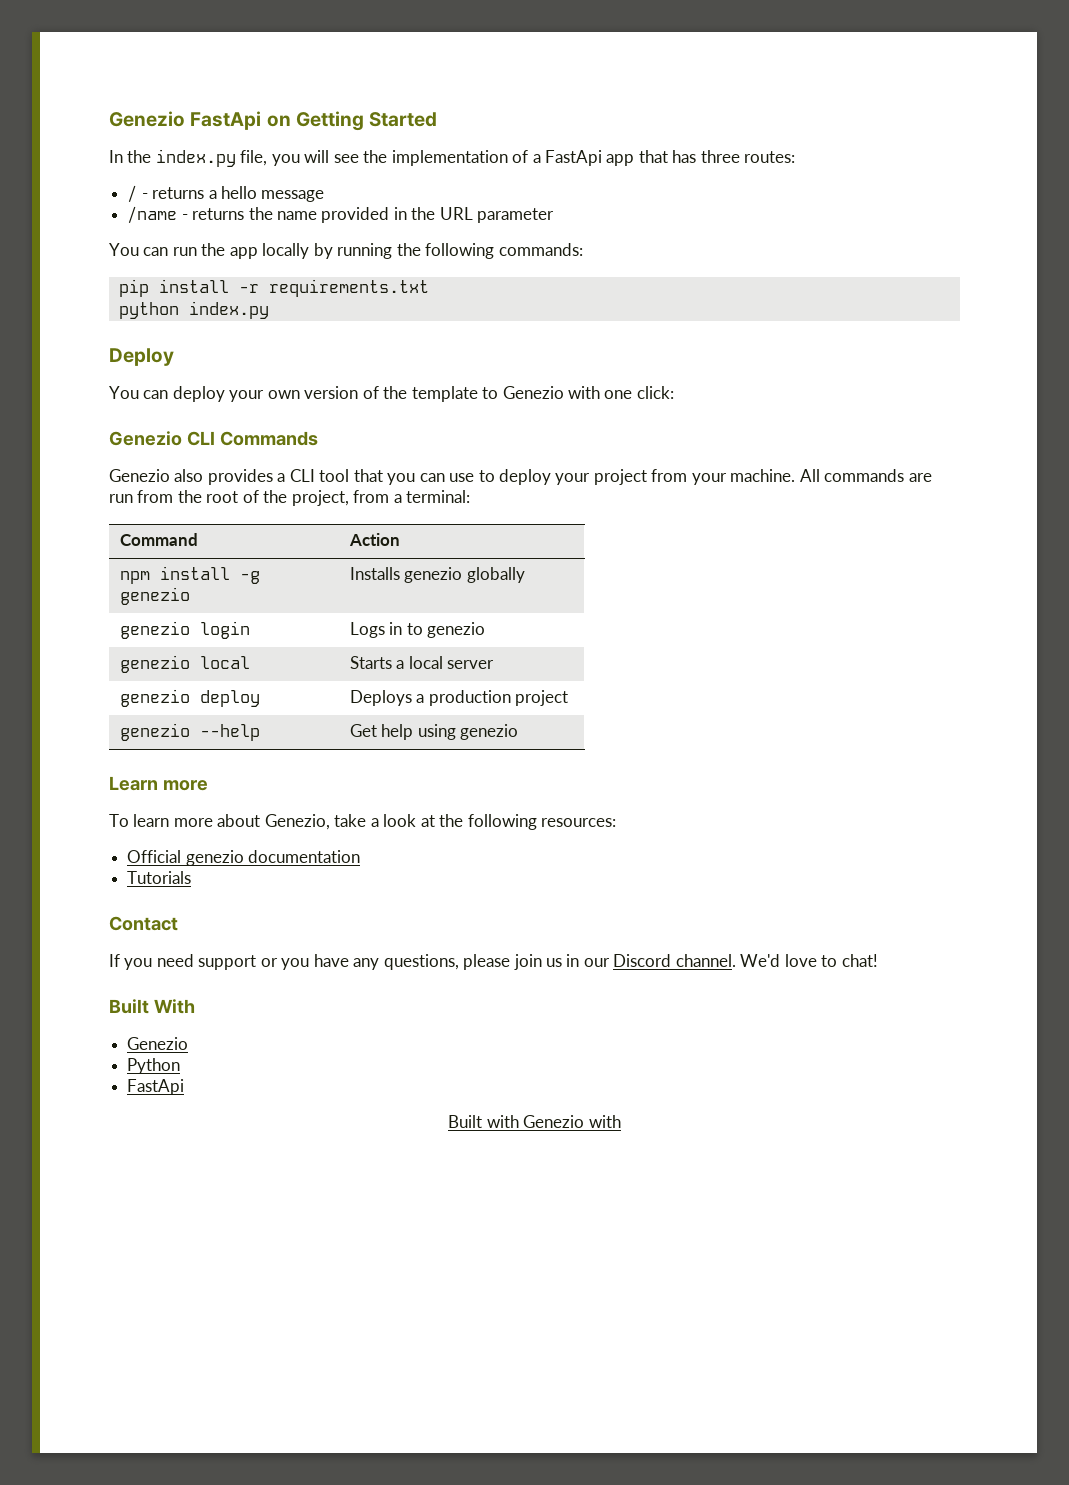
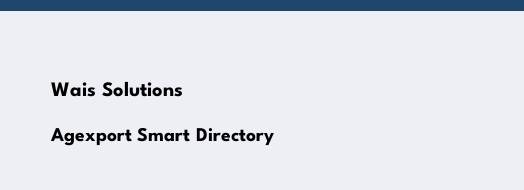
[109,111,438,131] [109,149,796,167] [127,185,325,203] [127,206,555,224] [109,243,583,259] [118,279,429,297] [118,301,269,319] [109,348,174,366] [109,386,674,402] [109,431,318,446] [109,469,932,485] [109,490,471,506] [119,533,198,546] [348,533,400,546] [119,566,260,584] [119,587,190,605] [349,567,525,583] [119,621,250,639] [349,622,486,638] [119,655,250,673] [349,656,495,669] [119,689,260,707] [349,690,569,706] [119,723,260,741] [349,724,519,740] [109,776,208,791] [109,814,617,830] [127,850,361,866] [127,871,192,884] [109,916,178,931] [109,954,878,970] [109,999,195,1014] [127,1037,189,1050] [127,1058,181,1074] [127,1079,185,1095] [448,1115,621,1128] Genezio FastApi on Getting Started // In the index.py file, you will see the implementation of a FastApi app that has three routes: // / - returns a hello message // /name - returns the name provided in the URL parameter // You can run the app locally by running the following commands: // pip install -r requirements.txt // python index.py // Deploy // You can deploy your own version of the template to Genezio with one click: // Genezio CLI Commands // Genezio also provides a CLI tool that you can use to deploy your project from your machine. All commands are run from the root of the project, from a terminal: // Command | Action // npm install -g genezio | Installs genezio globally // genezio login | Logs in to genezio // genezio local | Starts a local server // genezio deploy | Deploys a production project // genezio --help | Get help using genezio // Learn more // To learn more about Genezio, take a look at the following resources: // Official genezio documentation // Tutorials // Contact // If you need support or you have any questions, please join us in our Discord channel. We'd love to chat! // Built With // Genezio // Python // FastApi // Built with Genezio with -> [51,81,183,97] [50,127,274,146] Wais Solutions // Agexport Smart Directory

